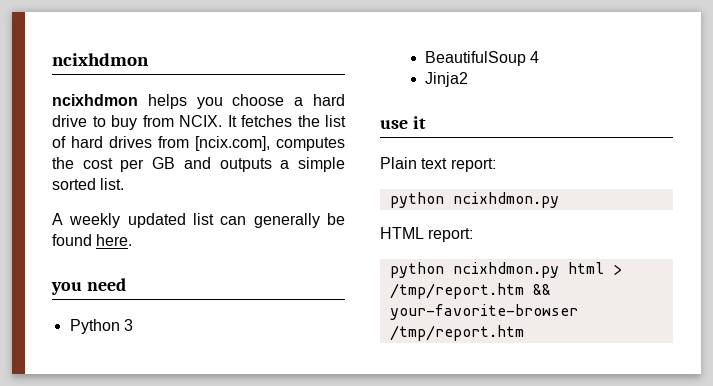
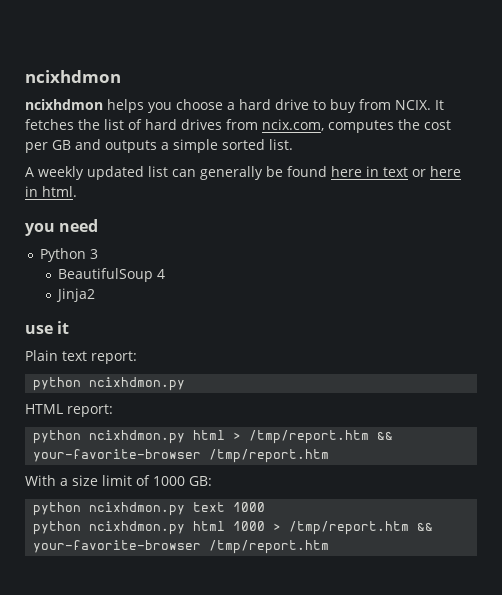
[195,136,270,151] [ncix.com], -> [262,119,324,131] ncix.com,
[96,234,133,246] here. -> [331,166,461,177] [25,186,77,197] here in text or here in html.
(524, 333) none -> [25,475,212,486] [33,502,266,516] [33,521,434,535] [33,540,330,554] // With a size limit of 1000 GB: // python ncixhdmon.py text 1000 // python ncixhdmon.py html 1000 > /tmp/report.htm && your-favorite-browser /tmp/report.htm

